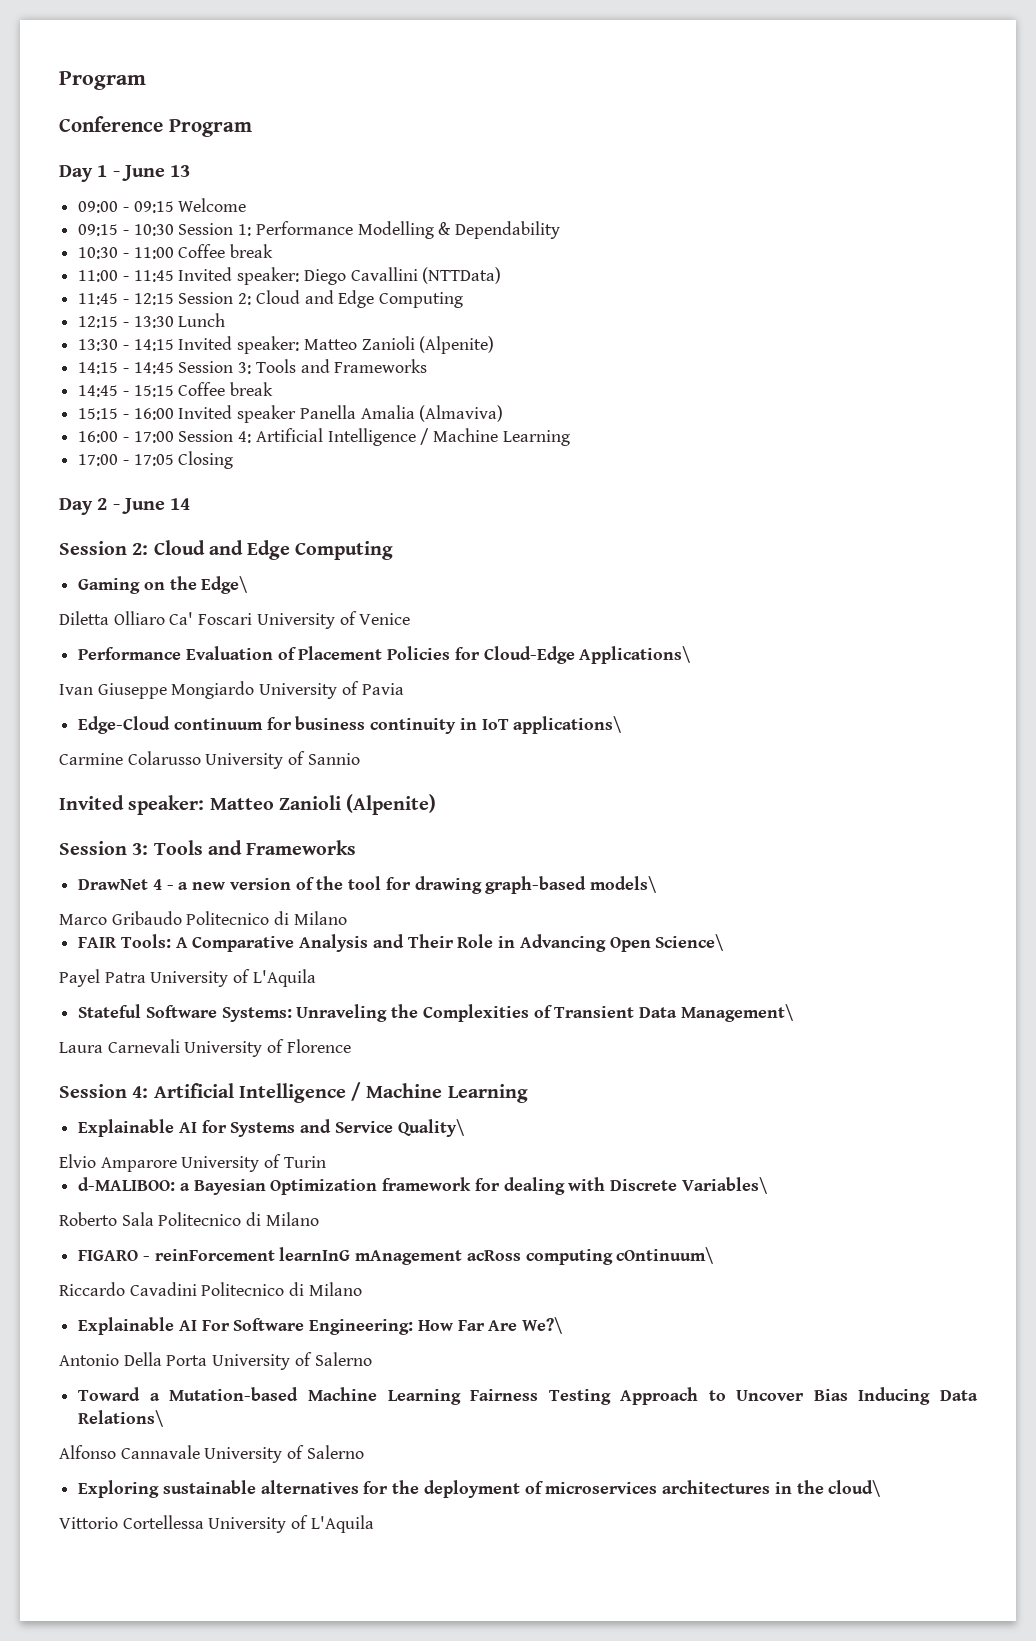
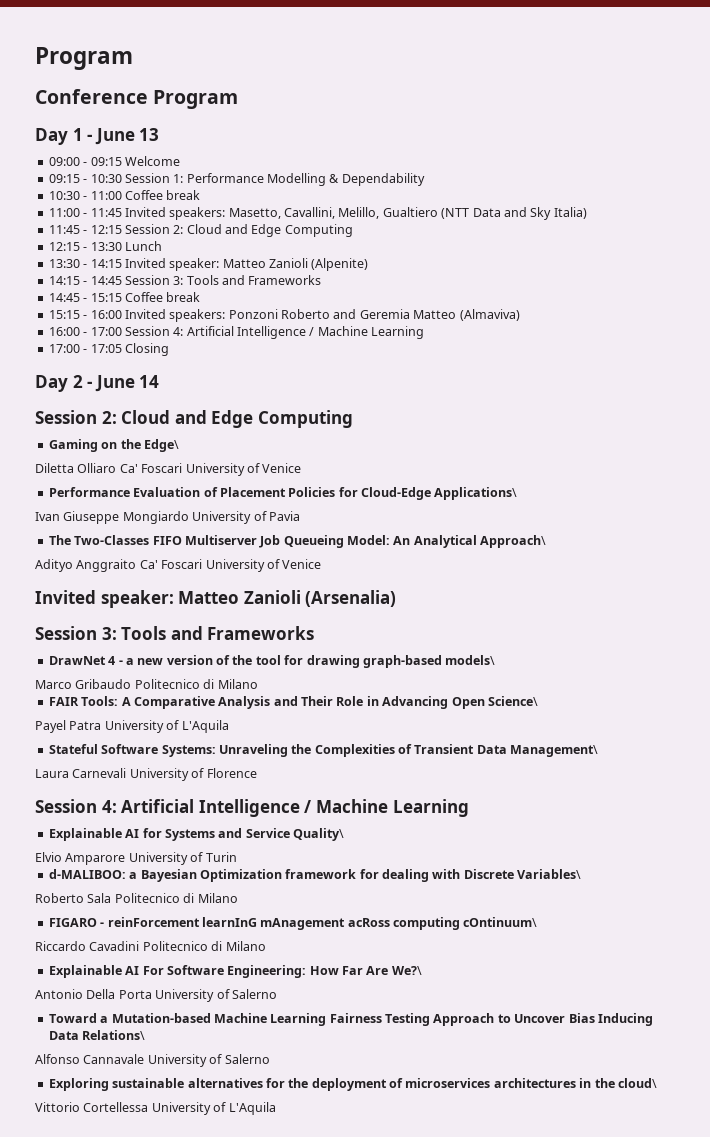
[237,267,502,285] speaker: Diego Cavallini (NTTData) -> [169,207,587,220] speakers: Masetto, Cavallini, Melillo, Gualtiero (NTT Data and Sky Italia)
[237,405,415,423] speaker Panella Amalia -> [169,309,457,322] speakers: Ponzoni Roberto and Geremia Matteo
[78,716,622,734] [59,751,360,769] [59,794,437,815] Edge-Cloud continuum for business continuity in IoT applications\ // Carmine Colarusso University of Sannio // Invited speaker: Matteo Zanioli (Alpenite) -> [48,535,547,548] [35,559,322,572] [35,590,397,608] The Two-Classes FIFO Multiserver Job Queueing Model: An Analytical Approach\ // Adityo Anggraito Ca' Foscari University of Venice // Invited speaker: Matteo Zanioli (Arsenalia)

